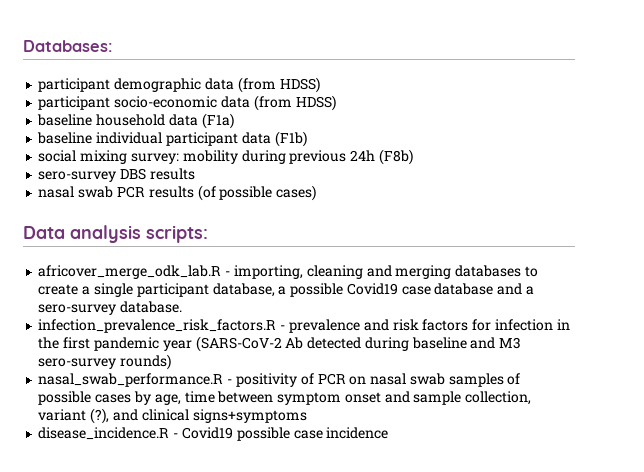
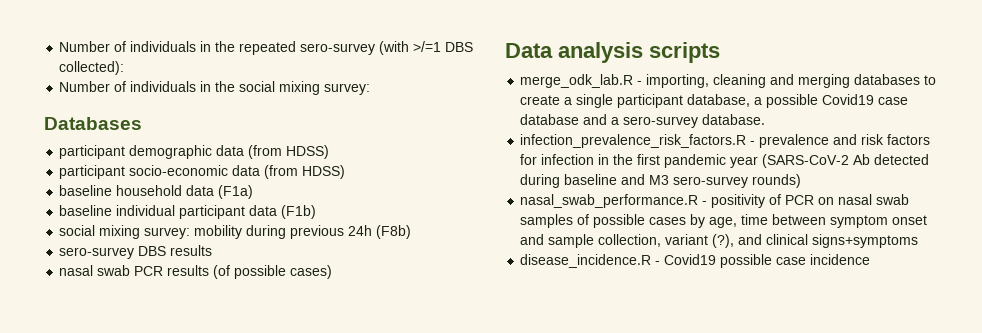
[23,40,113,52] Databases: -> [59,41,474,55] [59,61,125,75] [59,81,371,95] [44,117,142,130] Number of individuals in the repeated sero-survey (with >/=1 DBS collected): // Number of individuals in the social mixing survey: // Databases
[146,225,208,243] [38,265,222,279] scripts: // africover_merge_odk_lab.R -> [649,42,720,63] [520,74,634,88] scripts // merge_odk_lab.R

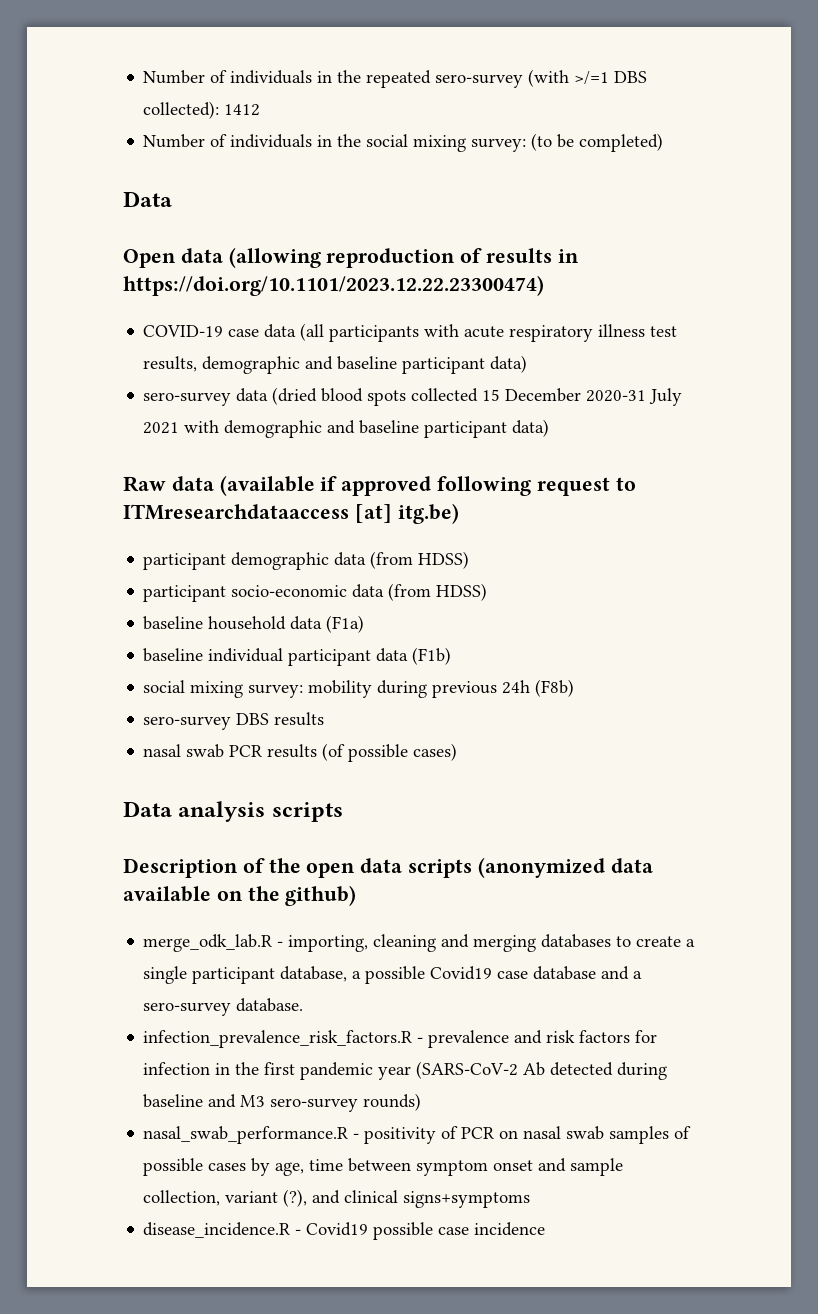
(125, 68) none -> [224,104,261,116] 1412
[44,117,142,130] // Databases -> [531,133,664,152] [123,191,172,207] [123,247,579,268] [123,275,544,296] [143,323,678,342] [143,355,528,374] [143,387,683,406] [143,419,550,438] [123,475,636,496] [123,503,459,524] (to be completed) // Data // Open data (allowing reproduction of results in https://doi.org/10.1101/2023.12.22.23300474) // COVID-19 case data (all participants with acute respiratory illness test results, demographic and baseline participant data) // sero-survey data (dried blood spots collected 15 December 2020-31 July 2021 with demographic and baseline participant data) // Raw data (available if approved following request to ITMresearchdataaccess [at] itg.be)
(720, 52) none -> [123,857,653,878] [123,885,357,906] // Description of the open data scripts (anonymized data available on the github)

